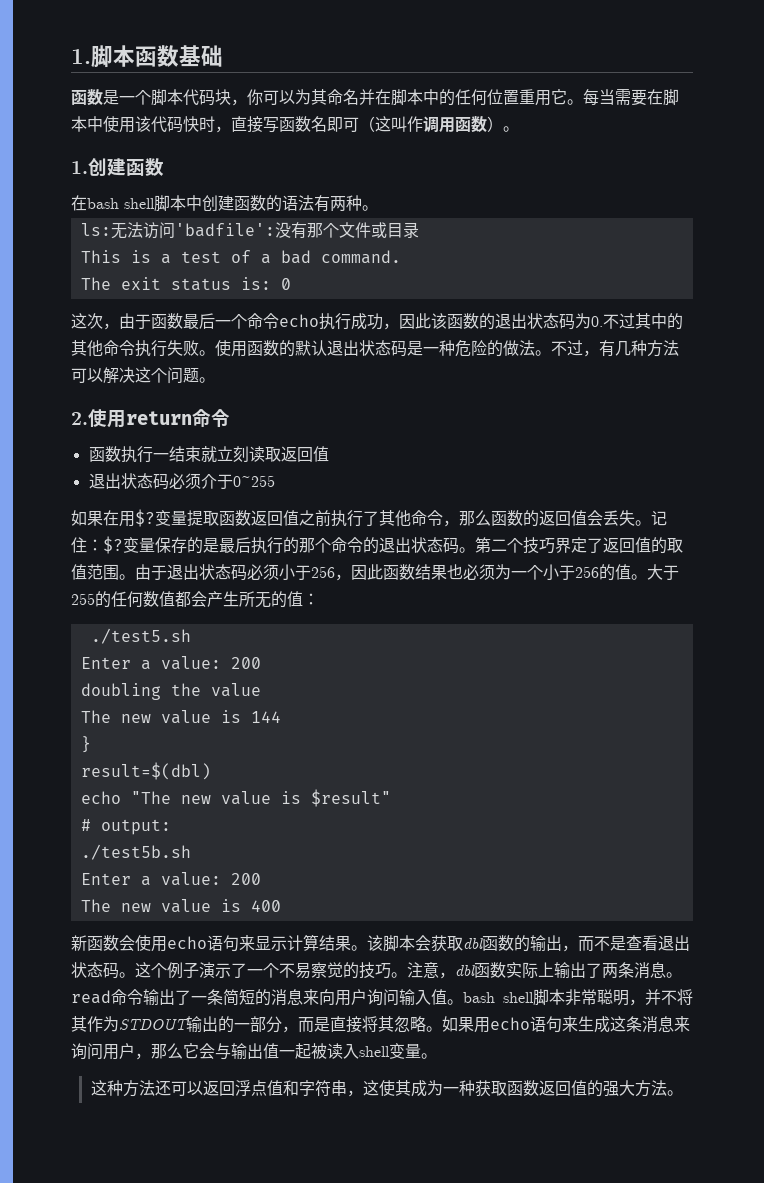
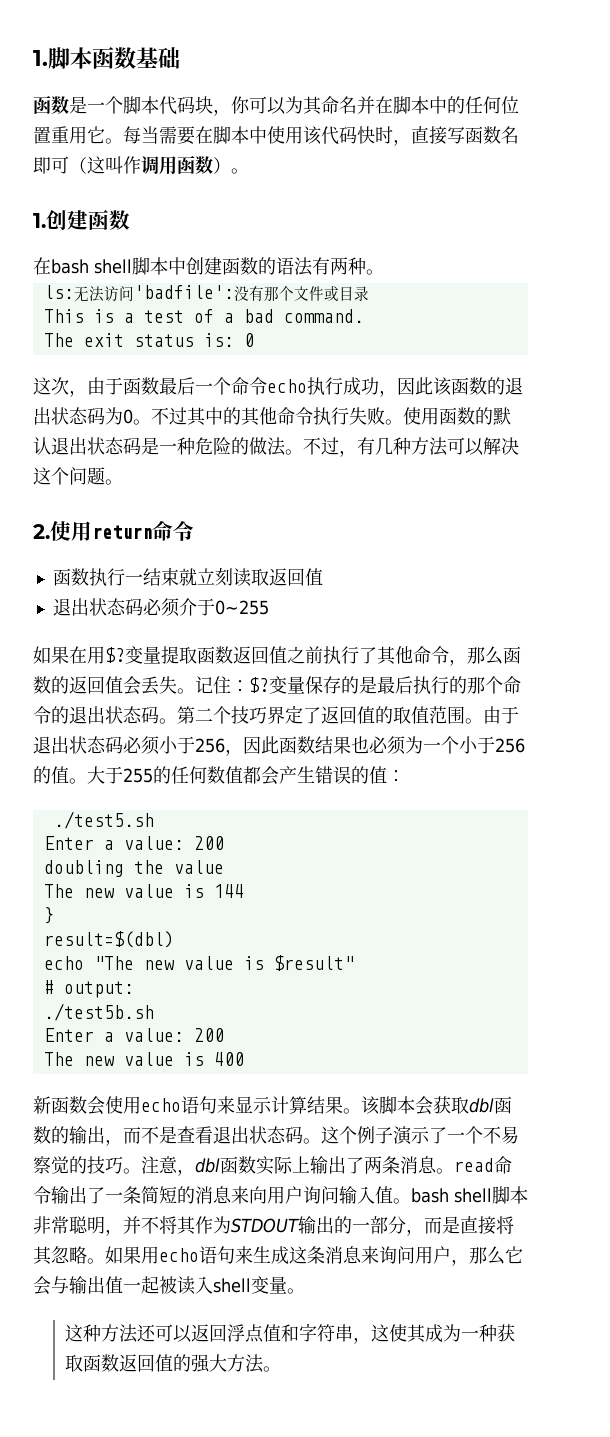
[591,316,603,327] 0. -> [123,409,151,425] 0。
[239,591,271,608] 所无 -> [315,766,351,784] 错误

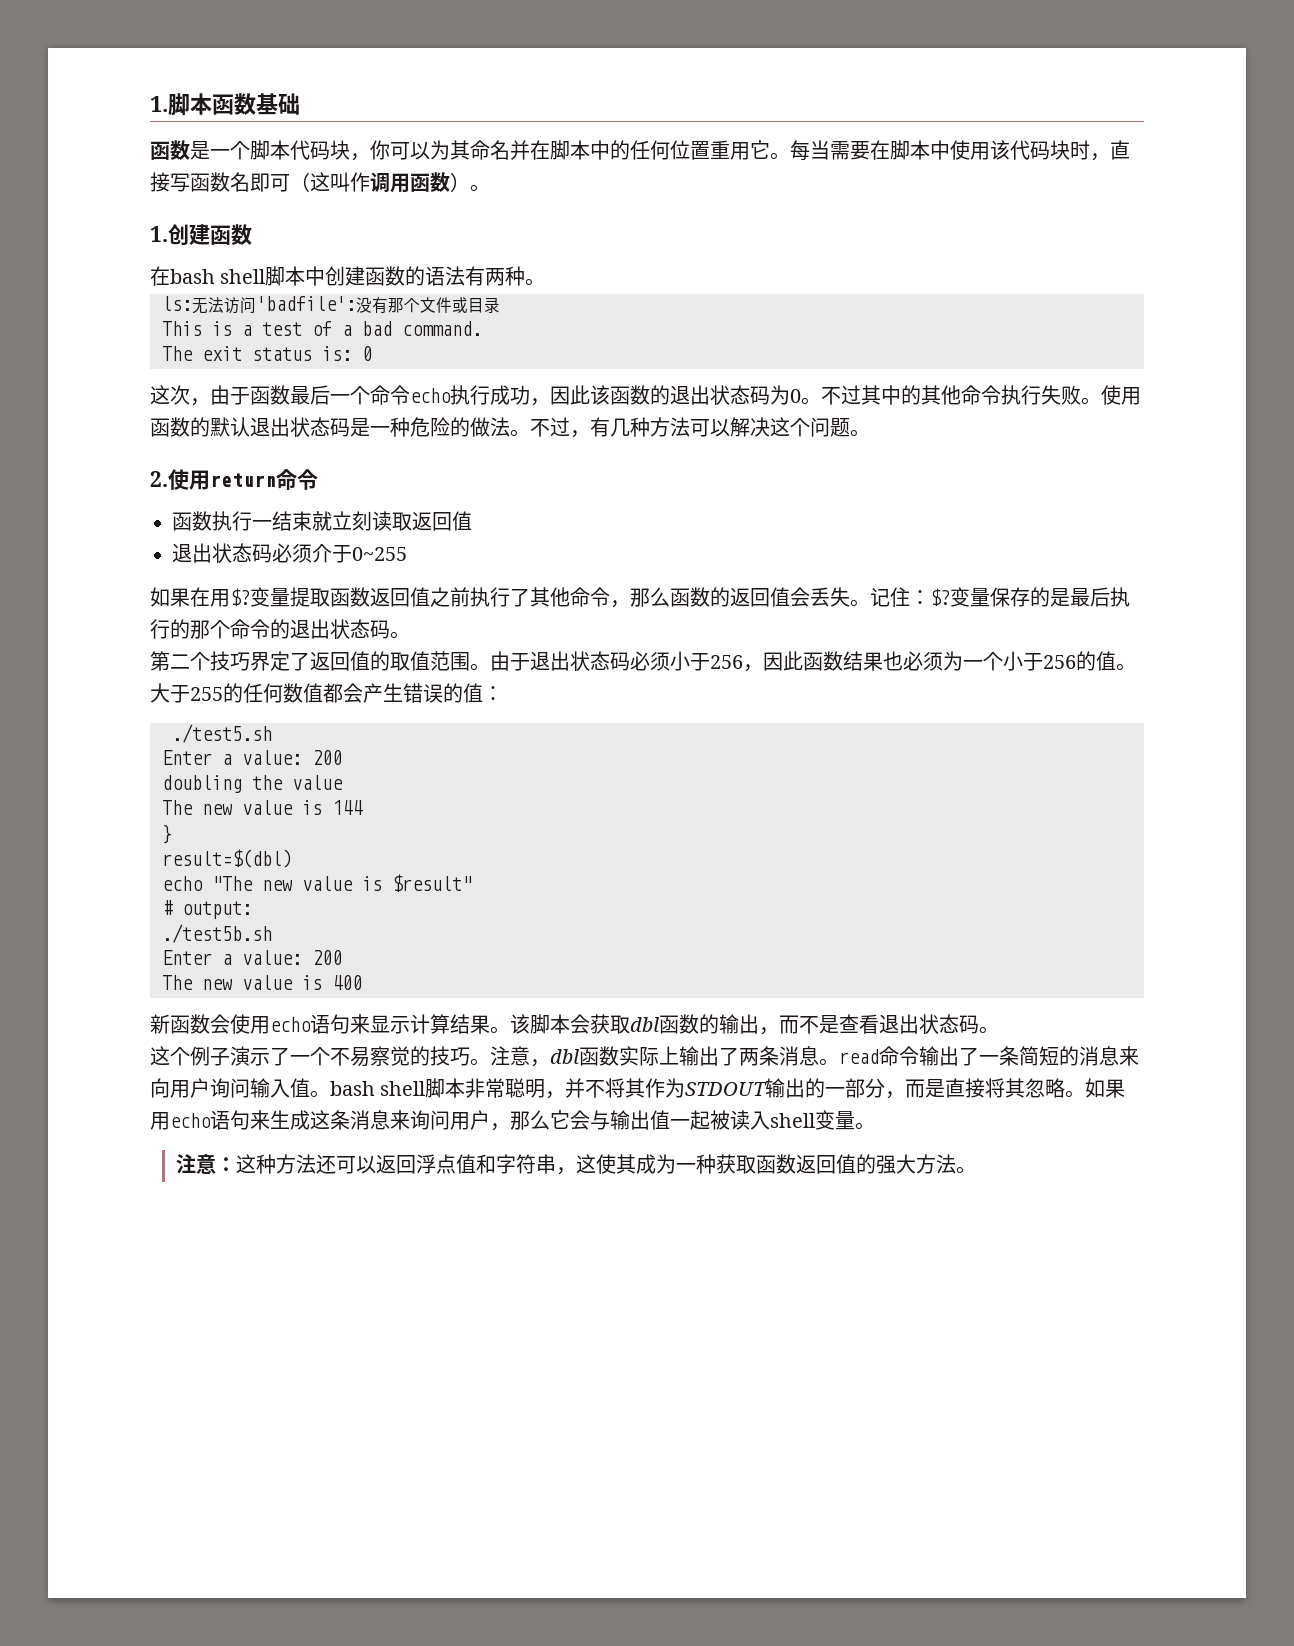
[357,126,375,144] 快 -> [1050,140,1070,160] 块
(177, 721) none -> (410, 635) //
(321, 1141) none -> (999, 1030) //
(305, 1291) none -> [176,1154,237,1174] 注意：

